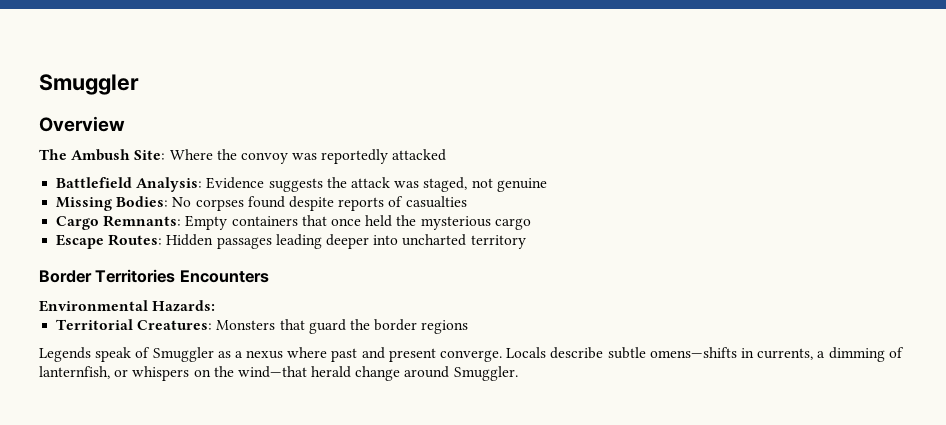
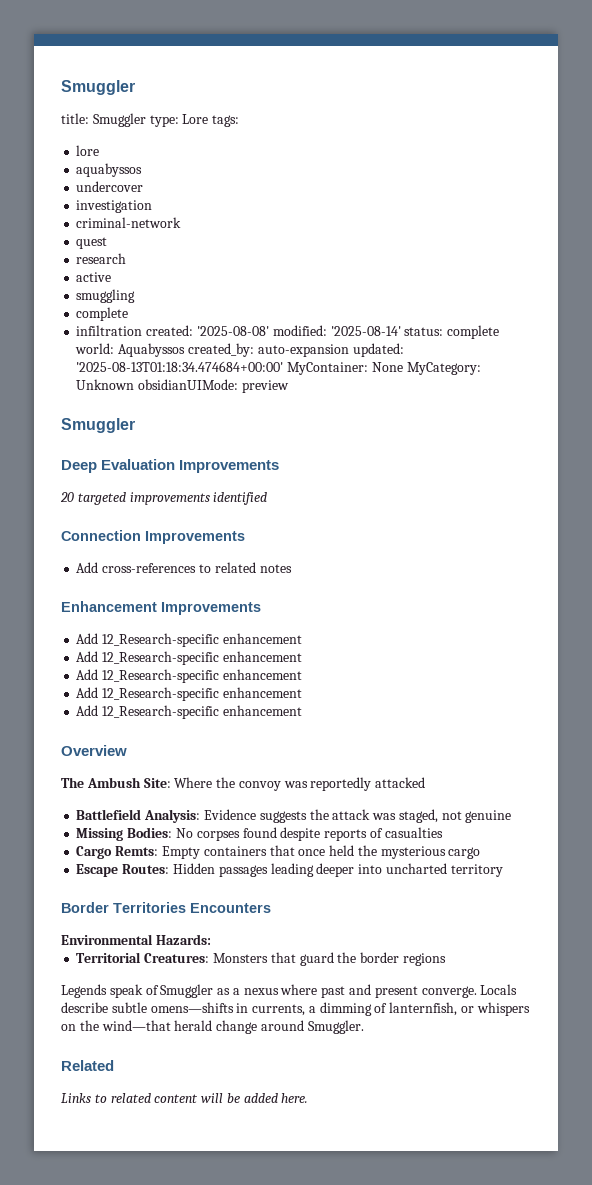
[39,74,139,95] Smuggler -> [61,80,135,95] [61,113,240,127] [76,145,100,156] [76,163,143,177] [76,181,144,192] [76,200,153,213] [76,217,182,228] [76,237,108,249] [76,253,127,264] [76,272,112,282] [76,289,136,303] [76,307,129,321] [76,325,500,339] [75,343,404,357] [76,361,481,375] [76,379,289,393] [61,418,135,433] [61,459,280,473] [60,492,268,505] [61,530,245,544] [76,562,292,573] [61,601,261,615] [76,633,302,647] [76,651,302,665] [76,669,302,683] [76,687,302,701] [76,705,302,719] Smuggler // title: Smuggler type: Lore tags: // lore // aquabyssos // undercover // investigation // criminal-network // quest // research // active // smuggling // complete // infiltration created: '2025-08-08' modified: '2025-08-14' status: complete world: Aquabyssos created_by: auto-expansion updated: '2025-08-13T01:18:34.474684+00:00' MyContainer: None MyCategory: Unknown obsidianUIMode: preview // Smuggler // Deep Evaluation Improvements // 20 targeted improvements identified // Connection Improvements // Add cross-references to related notes // Enhancement Improvements // Add 12_Research-specific enhancement // Add 12_Research-specific enhancement // Add 12_Research-specific enhancement // Add 12_Research-specific enhancement // Add 12_Research-specific enhancement
[103,215,182,227] Remnants: -> [115,846,159,856] Remts:
(518, 373) none -> [61,1060,114,1071] [61,1093,309,1103] // Related // Links to related content will be added here.

